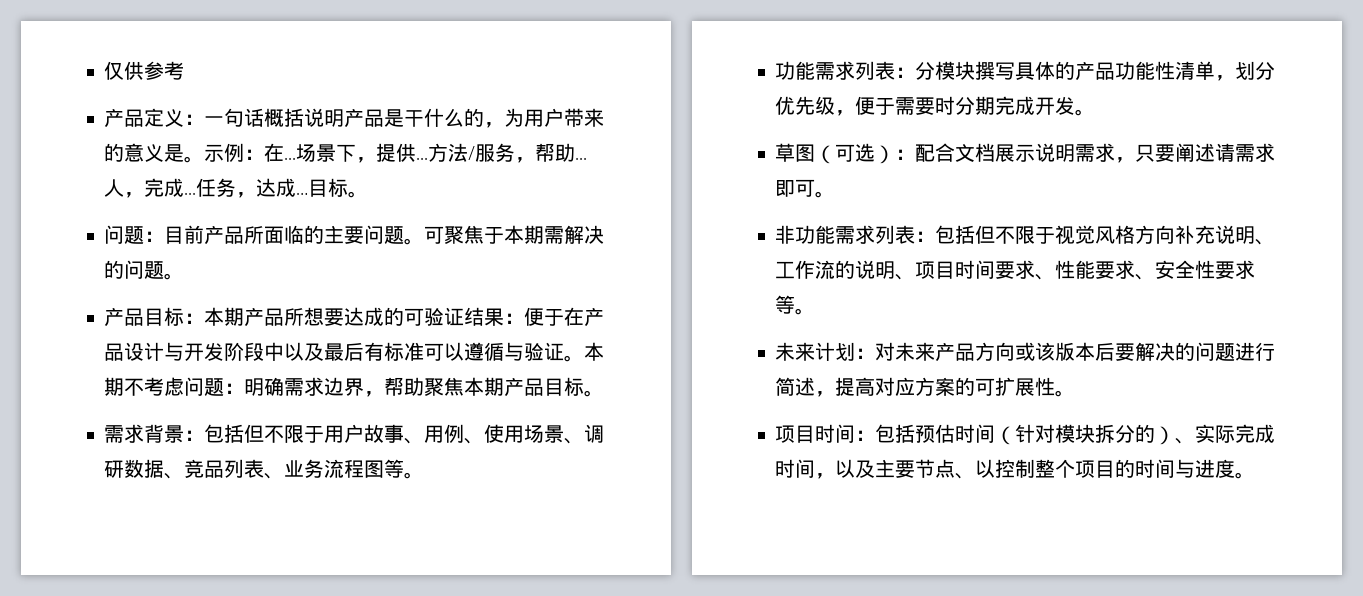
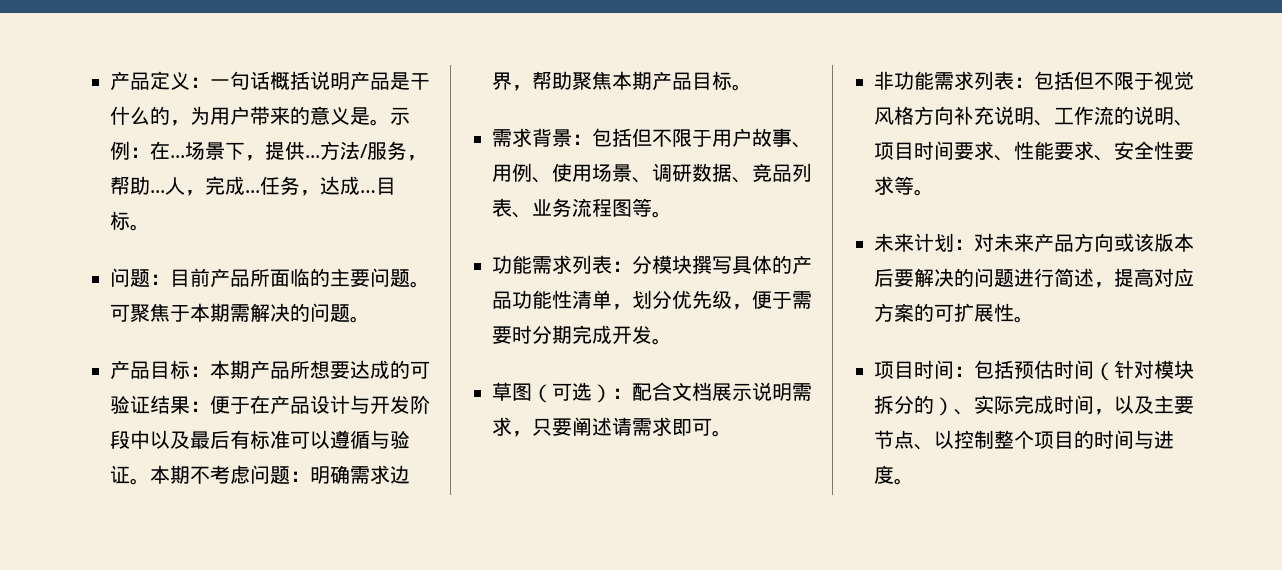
[104,61,185,80] 仅供参考 // -> (110, 80) none

